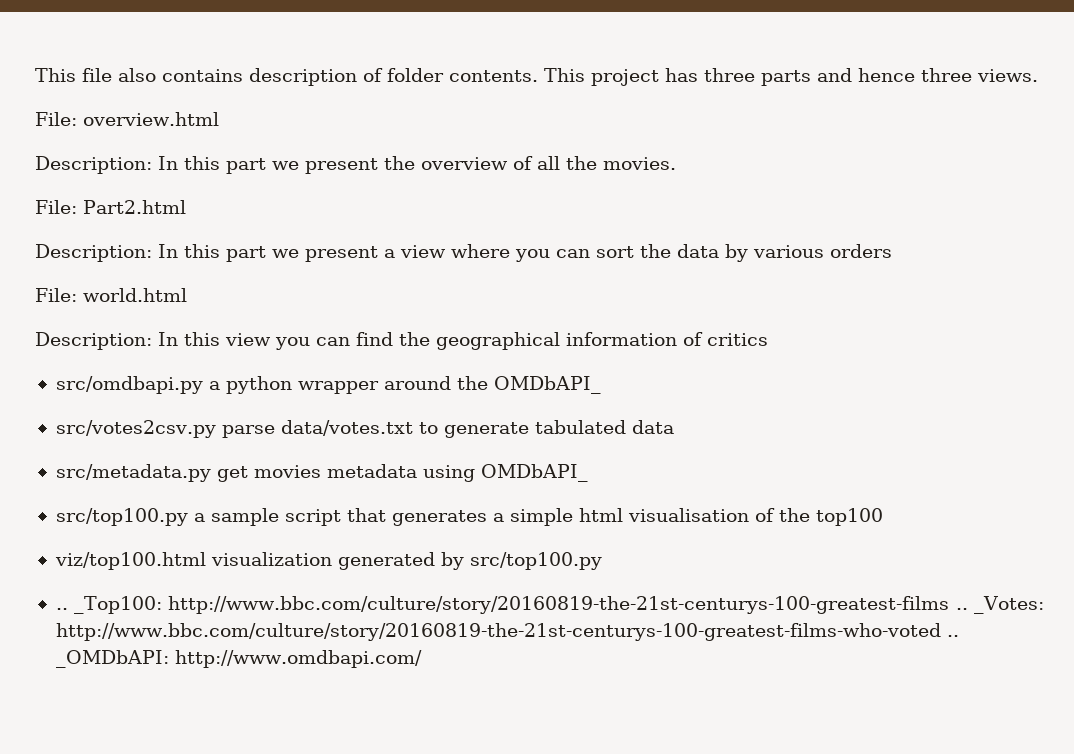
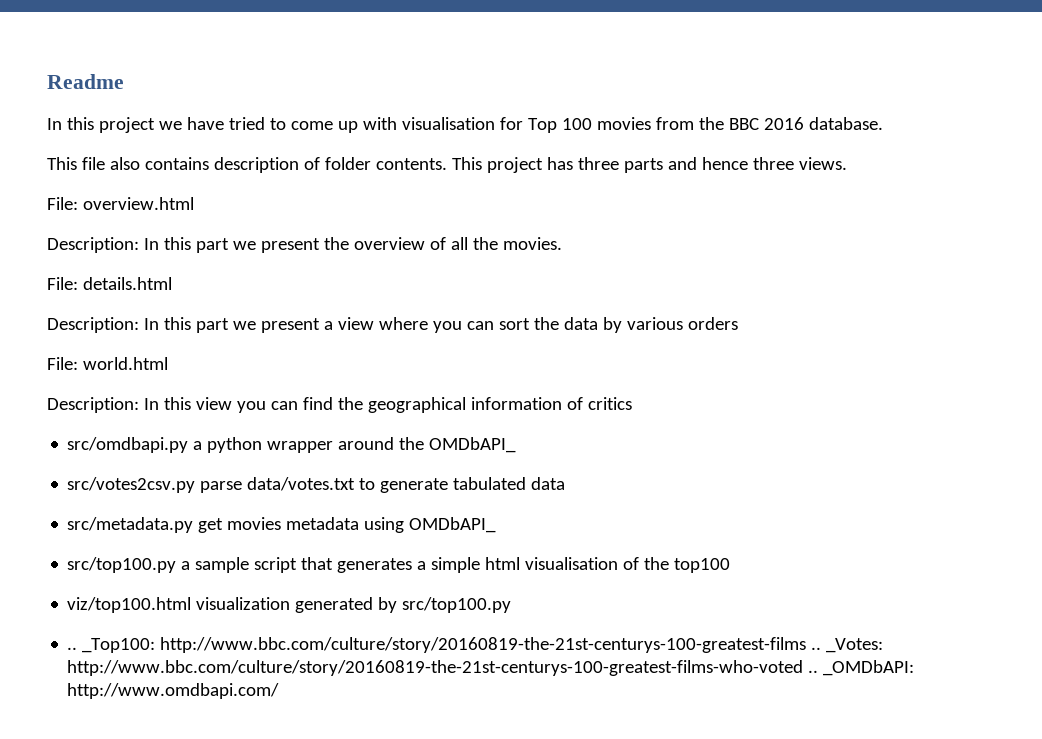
(35, 75) none -> [47,74,124,89] [47,117,883,133] Readme // In this project we have tried to come up with visualisation for Top 100 movies from the BBC 2016 database. //
[83,200,186,214] Part2.html -> [82,277,172,290] details.html

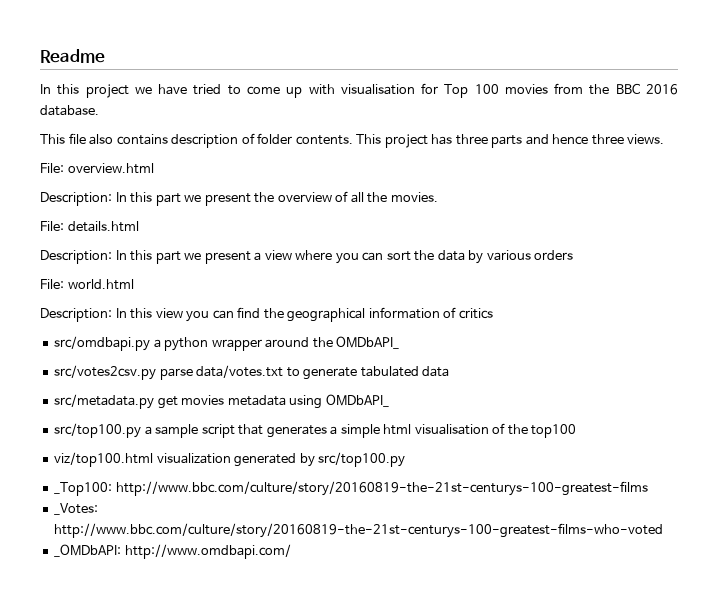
[67,647,78,650] .. -> (406, 459) none
[811,647,822,650] .. -> (648, 488) //
[808,670,819,673] .. -> (664, 530) //

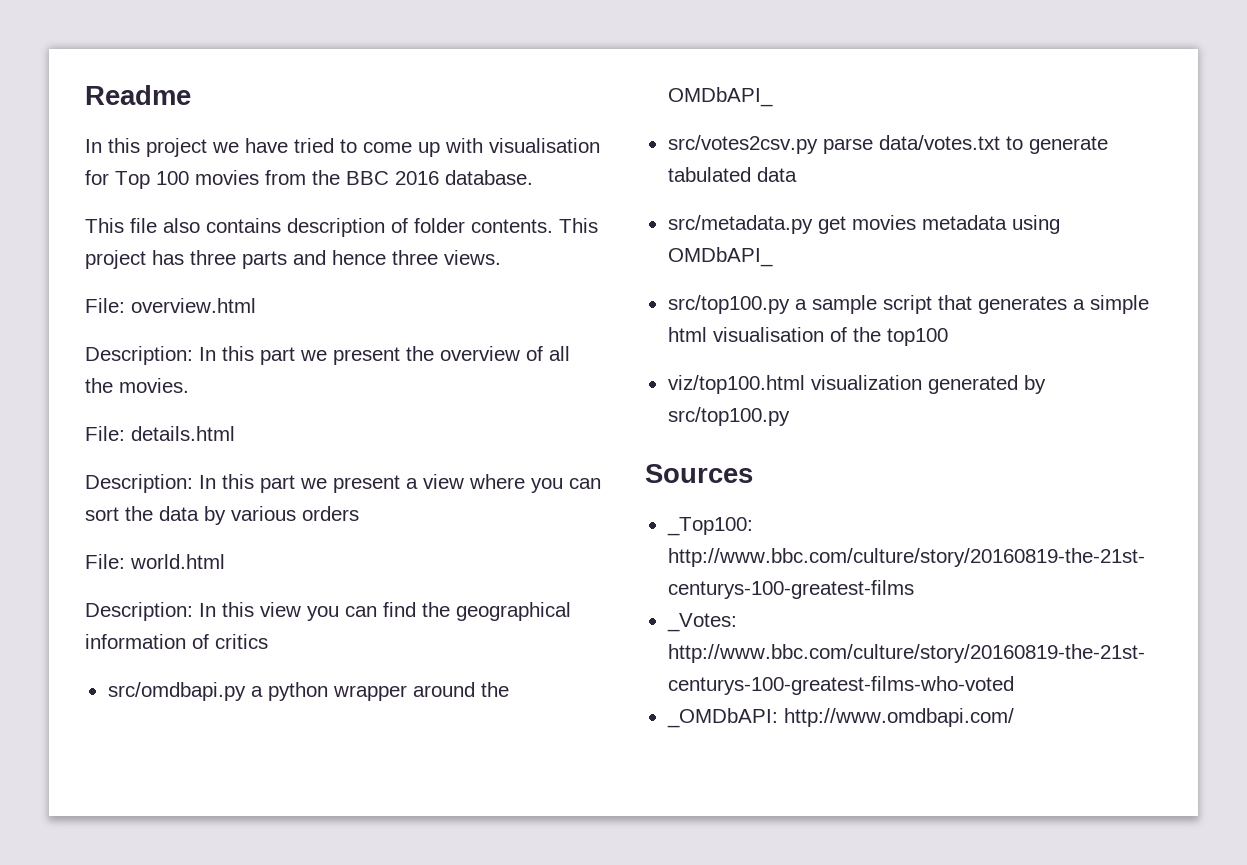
(406, 459) none -> [645,464,753,483] // Sources

